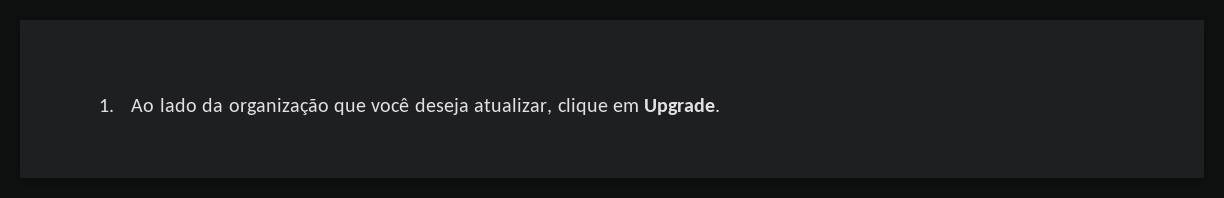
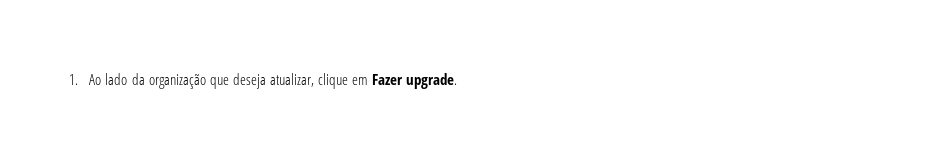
[371,98,410,112] você -> (229, 83) none
[644,98,721,115] Upgrade. -> [371,73,457,89] Fazer upgrade.

